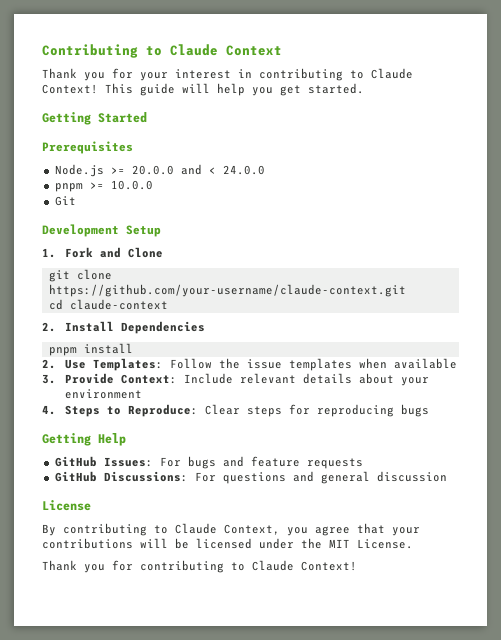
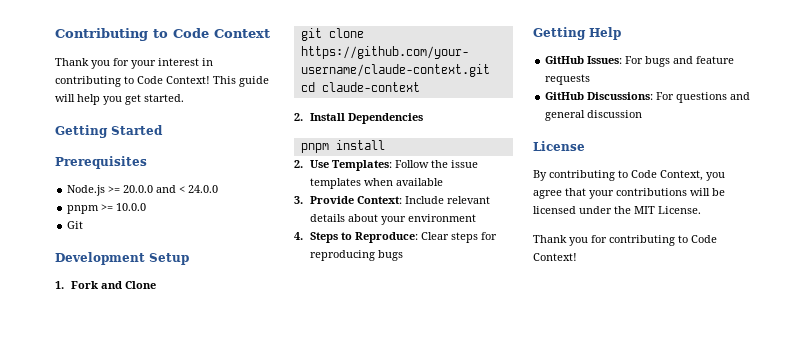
[170,44,218,56] Claude -> [173,28,209,38] Code
[371,68,413,79] Claude -> [137,76,163,84] Code
[175,523,217,534] Claude -> [631,170,657,178] Code
[252,560,294,571] Claude -> [691,235,717,243] Code

